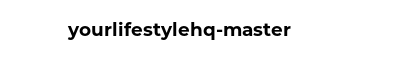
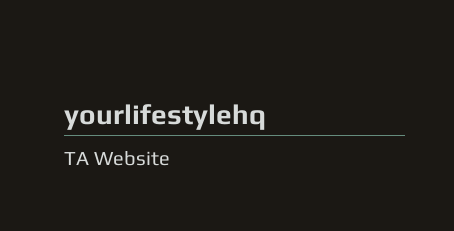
[67,21,291,40] yourlifestylehq-master -> [64,104,266,130] [64,151,171,166] yourlifestylehq // TA Website

